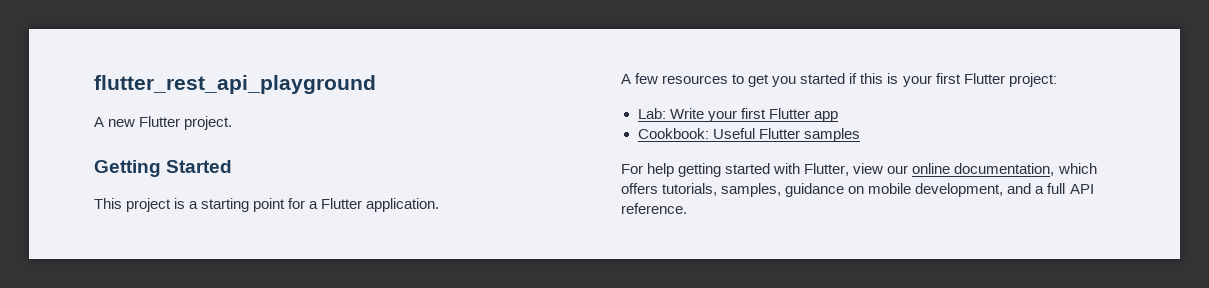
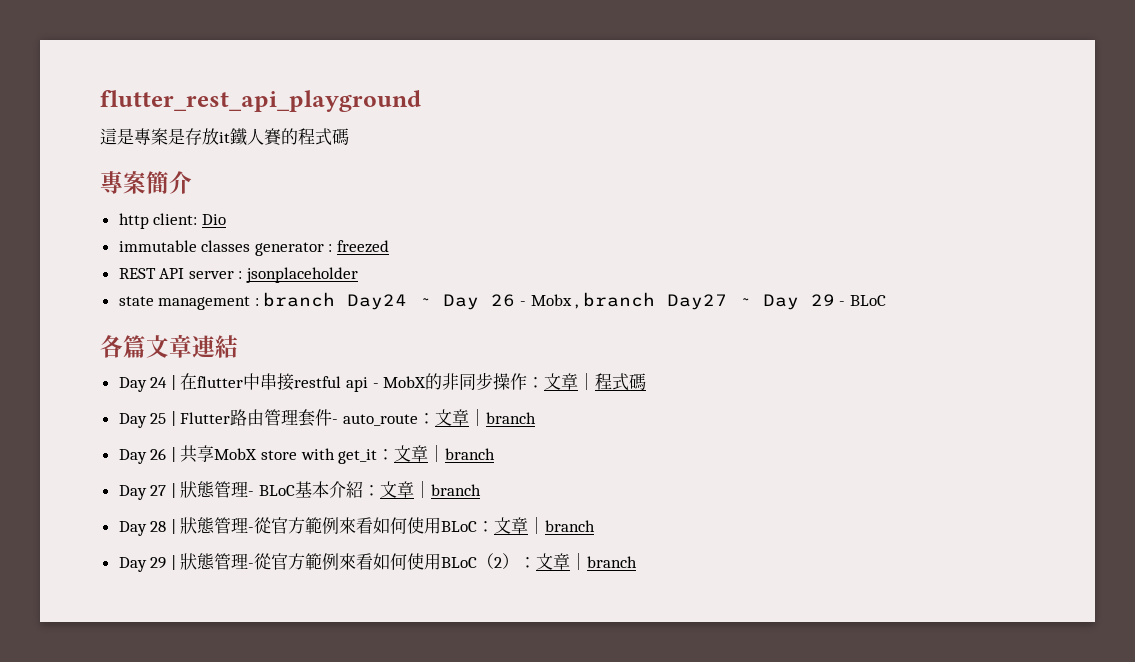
[94,116,233,130] [94,160,233,177] [94,198,440,212] [621,73,1057,87] [637,108,838,122] [637,128,860,142] [621,163,1097,177] [621,183,1094,197] [621,203,687,214] A new Flutter project. // Getting Started // This project is a starting point for a Flutter application. // A few resources to get you started if this is your first Flutter project: // Lab: Write your first Flutter app // Cookbook: Useful Flutter samples // For help getting started with Flutter, view our online documentation, which offers tutorials, samples, guidance on mobile development, and a full API reference. -> [100,128,349,146] [100,171,192,194] [118,213,226,229] [118,240,390,256] [118,267,359,283] [118,292,887,310] [100,334,238,358] [118,372,647,392] [118,409,537,428] [118,445,496,464] [118,481,482,500] [118,517,596,536] [118,553,638,572] 這是專案是存放it鐵人賽的程式碼 // 專案簡介 // http client: Dio // immutable classes generator : freezed // REST API server : jsonplaceholder // state management : branch Day24 ~ Day 26 - Mobx , branch Day27 ~ Day 29 - BLoC // 各篇文章連結 // Day 24 | 在flutter中串接restful api - MobX的非同步操作：文章｜程式碼 // Day 25 | Flutter路由管理套件- auto_route：文章｜branch // Day 26 | 共享MobX store with get_it：文章｜branch // Day 27 | 狀態管理- BLoC基本介紹：文章｜branch // Day 28 | 狀態管理-從官方範例來看如何使用BLoC：文章｜branch // Day 29 | 狀態管理-從官方範例來看如何使用BLoC（2）：文章｜branch

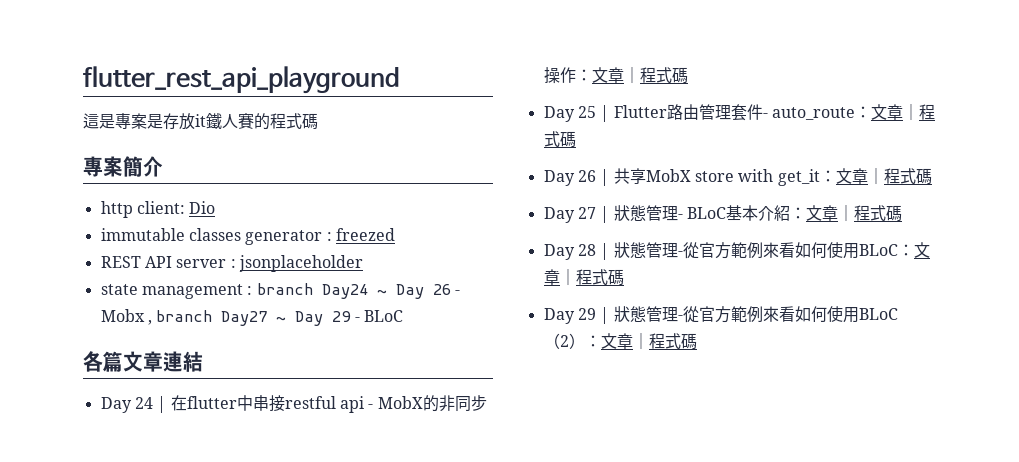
[486,412,537,424] branch -> [918,104,935,120] [543,131,576,148] 程式碼
[445,448,496,460] branch -> [883,168,932,185] 程式碼
[431,484,482,496] branch -> [853,205,902,222] 程式碼
[545,520,596,532] branch -> [575,269,624,286] 程式碼
[587,556,638,568] branch -> [648,333,697,350] 程式碼

